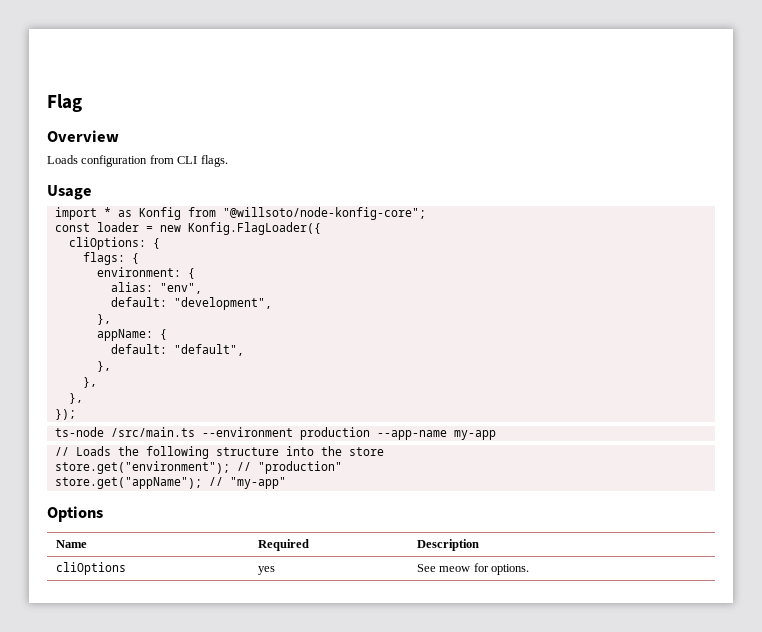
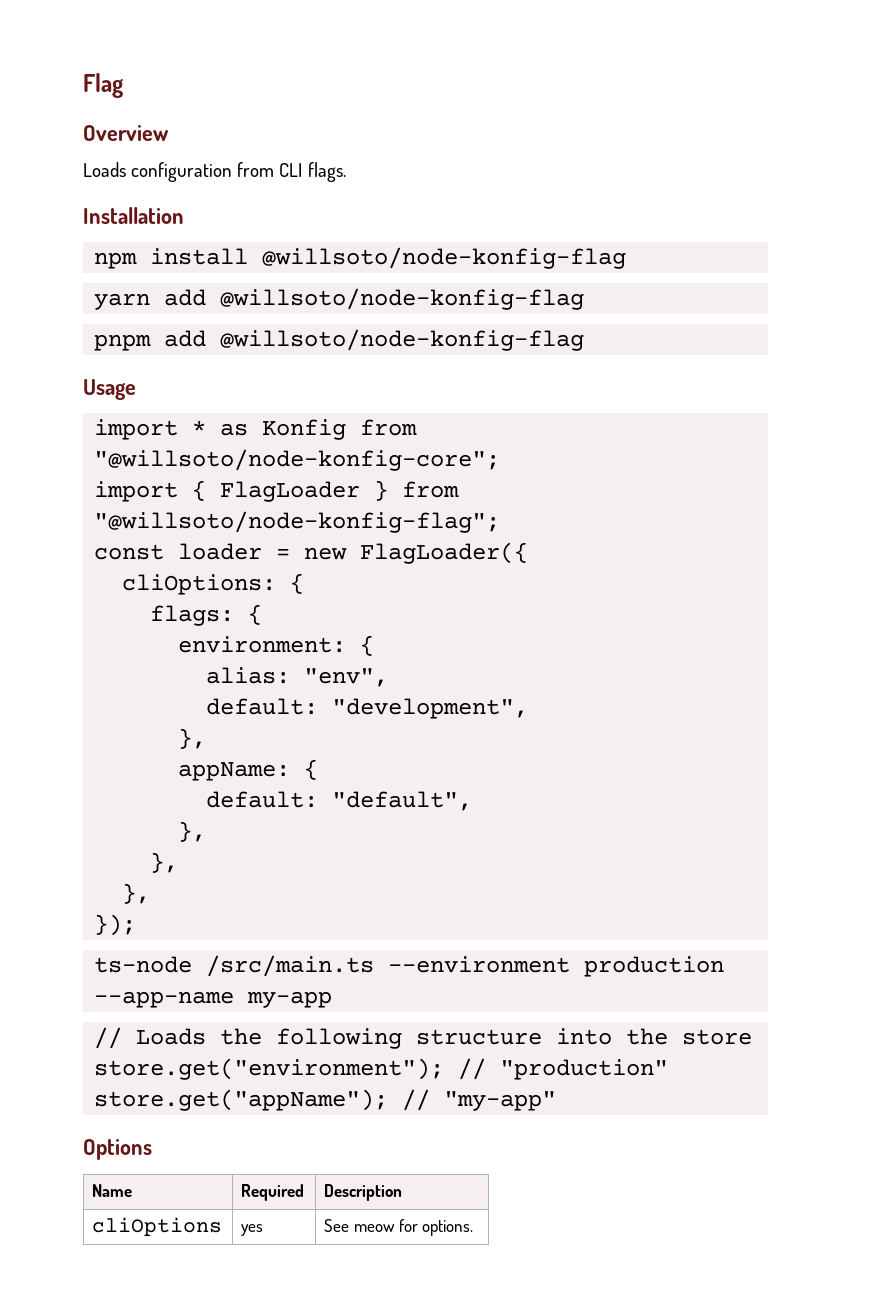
(228, 161) none -> [83,207,184,224] [94,247,627,269] [94,288,585,310] [94,329,585,351] // Installation // npm install @willsoto/node-konfig-flag // yarn add @willsoto/node-konfig-flag // pnpm add @willsoto/node-konfig-flag
(426, 213) none -> [94,480,460,502] [94,511,501,533] // import { FlagLoader } from "@willsoto/node-konfig-flag";
[187,222,321,235] Konfig.FlagLoader({ -> [360,542,529,564] FlagLoader({

